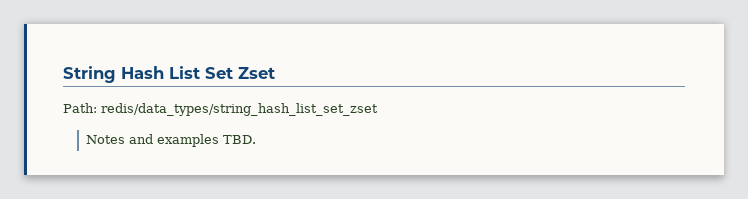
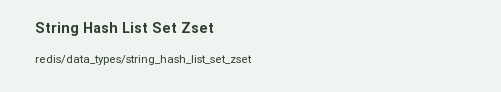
[63,103,97,113] Path: -> (214, 27) none
[85,134,256,147] // Notes and examples TBD. -> (252, 60) none

